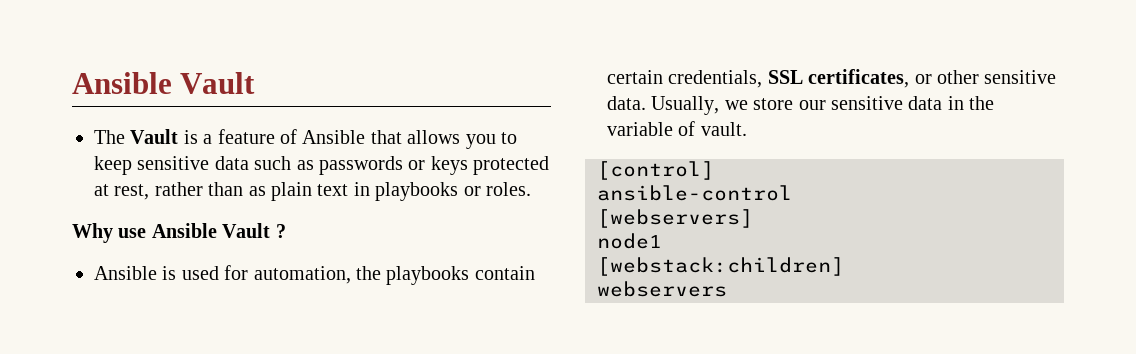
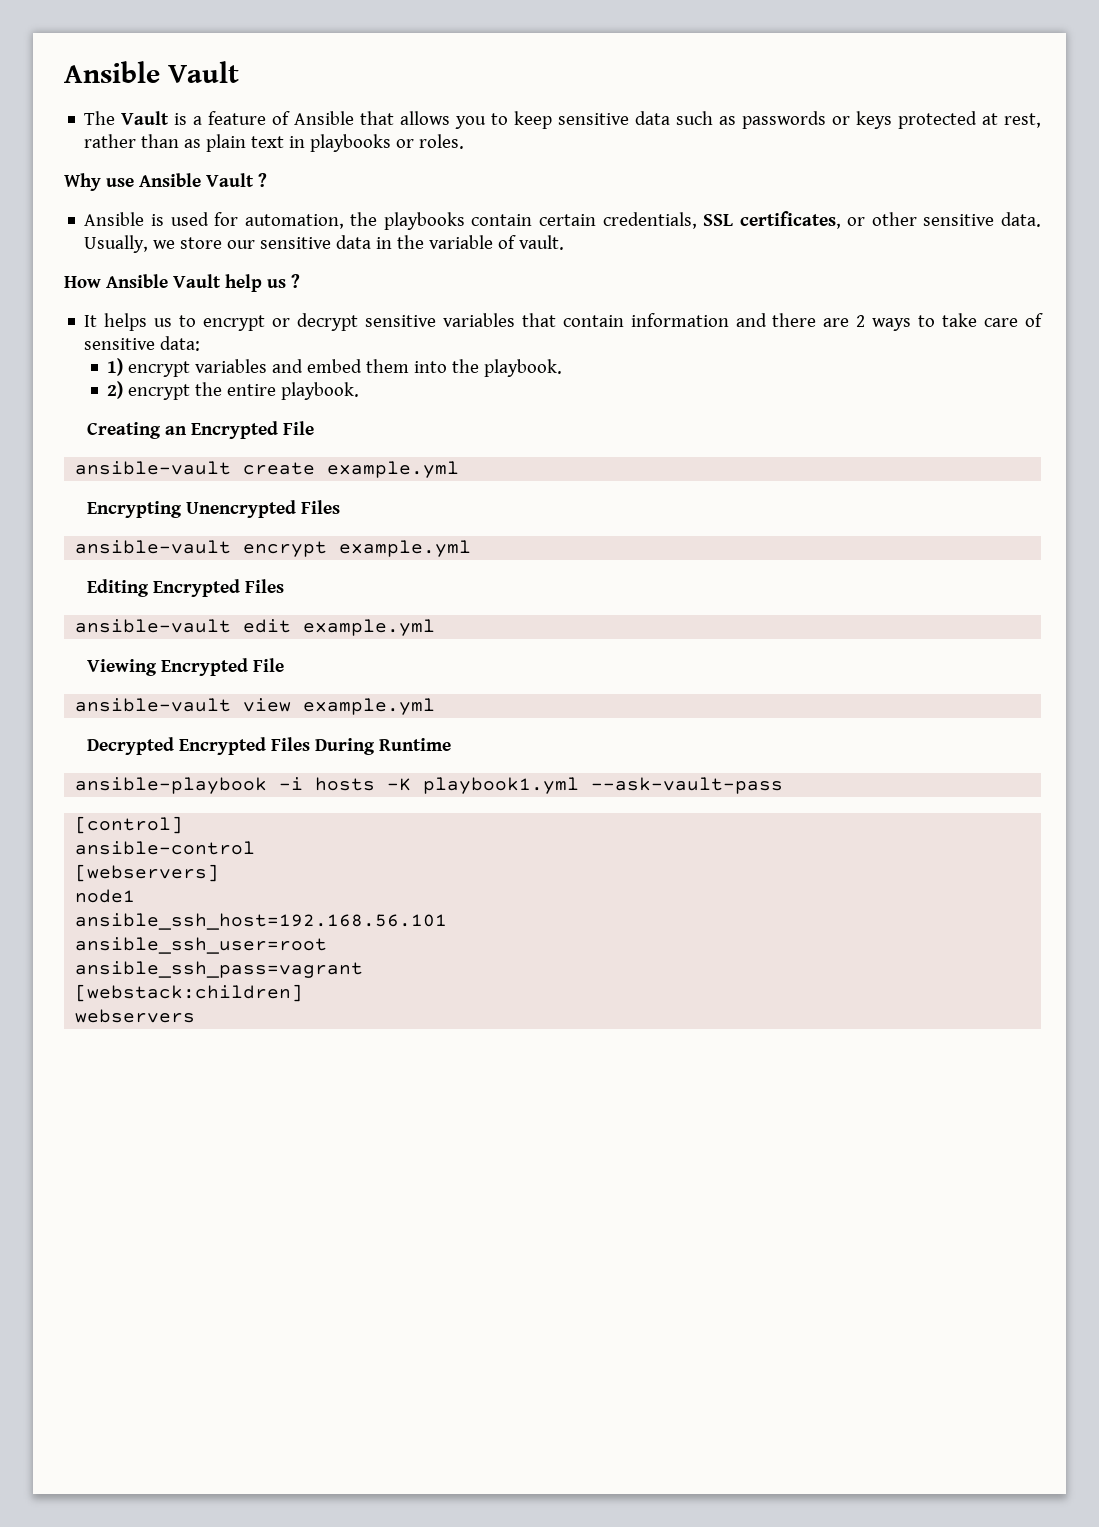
(747, 129) none -> [64,274,300,292] [84,313,1043,331] [84,336,201,351] [107,358,563,377] [107,381,360,400] [86,421,314,439] [75,461,460,478] [86,500,340,518] [75,540,472,557] [86,579,284,597] [75,619,436,636] [86,658,284,676] [75,698,436,715] [86,737,451,755] [75,777,784,794] // How Ansible Vault help us ? // It helps us to encrypt or decrypt sensitive variables that contain information and there are 2 ways to take care of sensitive data: // 1) encrypt variables and embed them into the playbook. // 2) encrypt the entire playbook. // Creating an Encrypted File // ansible-vault create example.yml // Encrypting Unencrypted Files // ansible-vault encrypt example.yml // Editing Encrypted Files // ansible-vault edit example.yml // Viewing Encrypted File // ansible-vault view example.yml // Decrypted Encrypted Files During Runtime // ansible-playbook -i hosts -K playbook1.yml --ask-vault-pass
(662, 241) none -> [75,913,448,930] [75,937,328,954] [75,961,364,978] // ansible_ssh_host=192.168.56.101 // ansible_ssh_user=root // ansible_ssh_pass=vagrant

